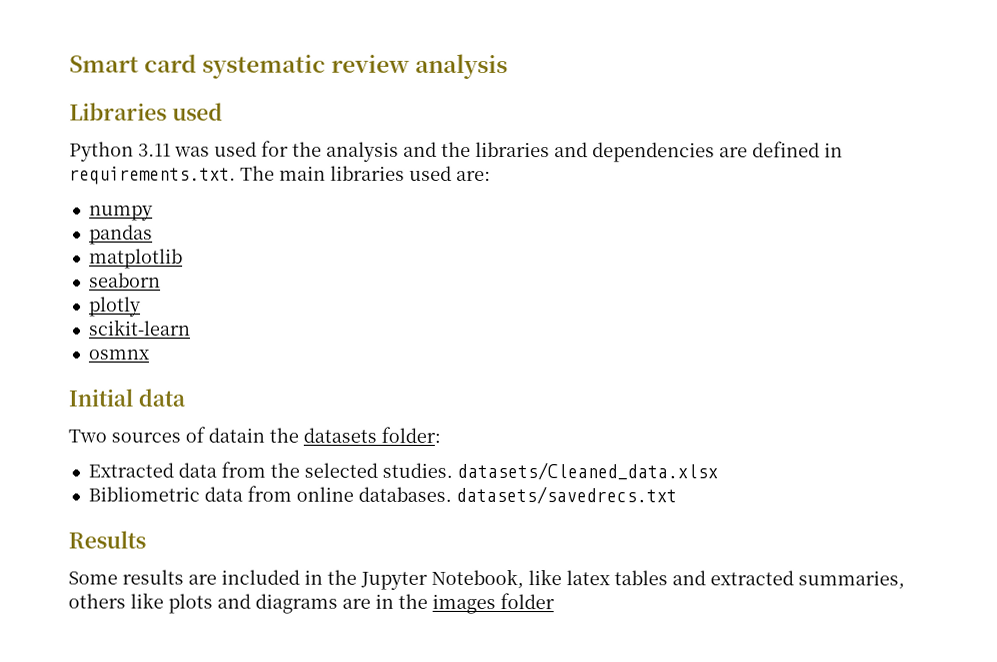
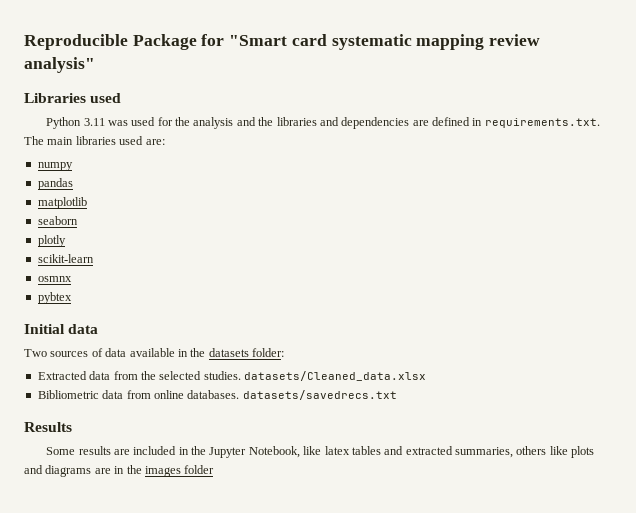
[69,53,509,80] Smart card systematic review analysis -> [24,34,541,50] [24,57,95,73] Reproducible Package for "Smart card systematic mapping review analysis"
(149, 354) none -> [37,292,72,304] // pybtex
[208,427,265,443] datain -> [105,348,188,357] data available in

